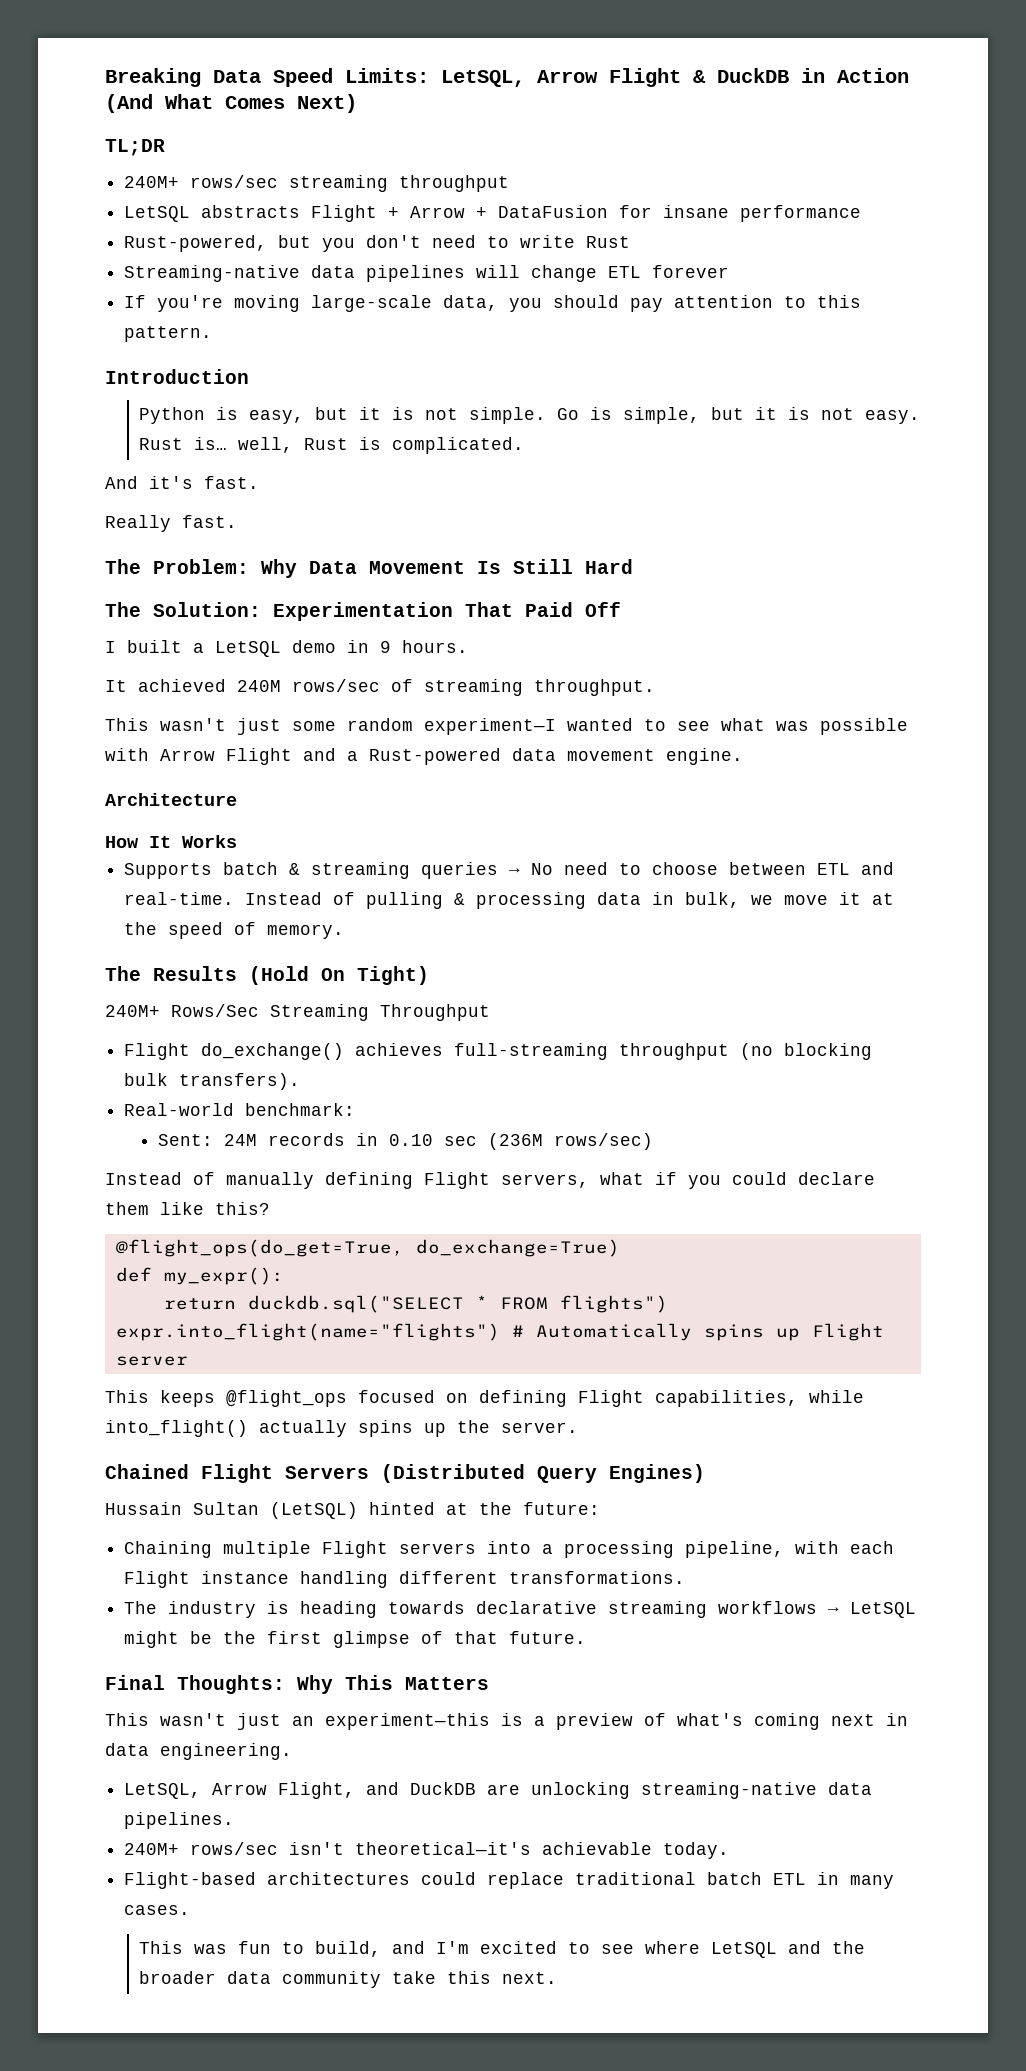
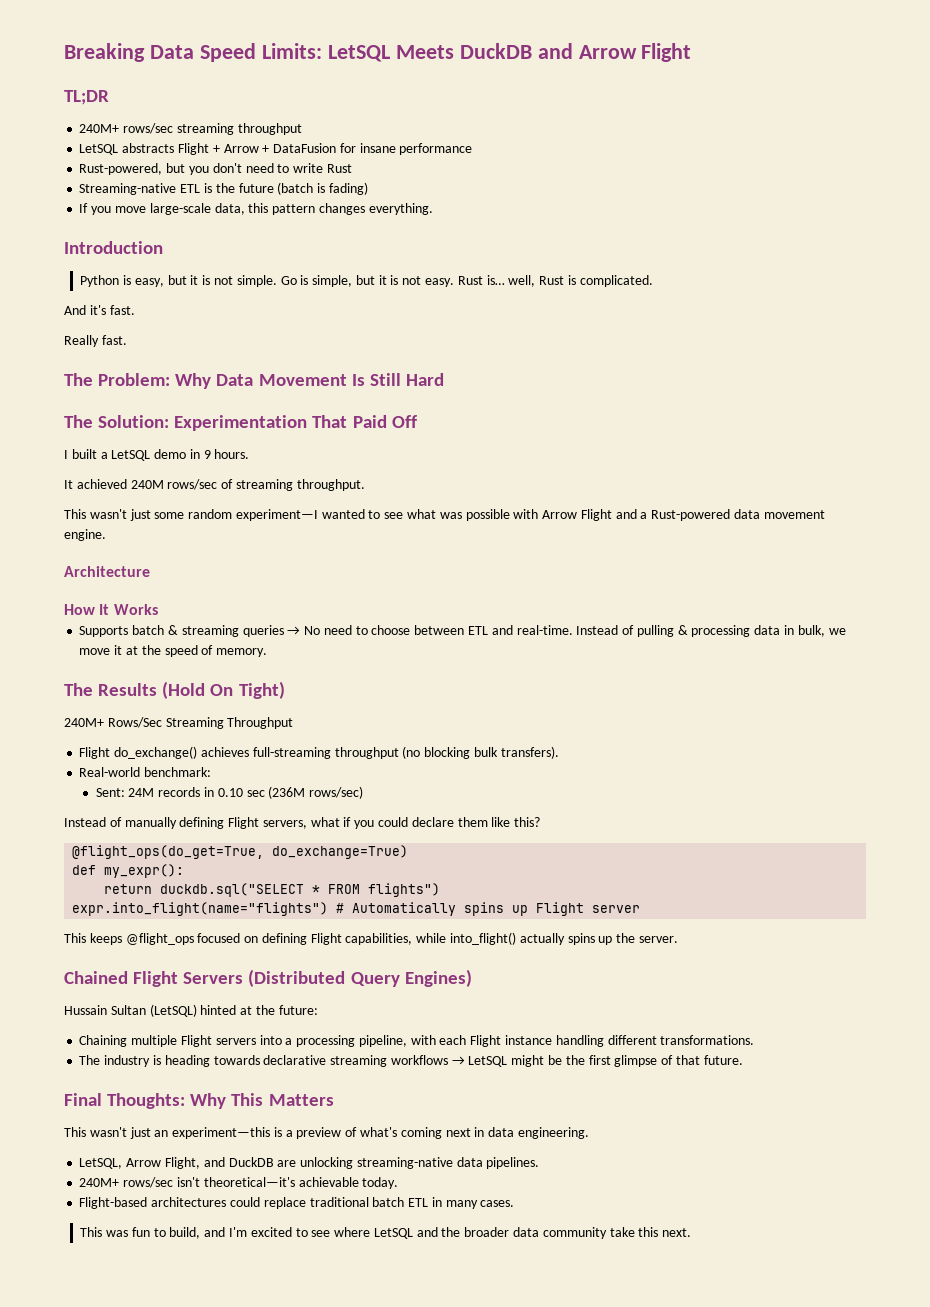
[441,68,909,87] [105,94,357,113] LetSQL, Arrow Flight & DuckDB in Action (And What Comes Next) -> [327,43,692,62] LetSQL Meets DuckDB and Arrow Flight
[311,265,730,282] [124,295,862,312] [124,326,213,342] data pipelines will change ETL forever // If you're moving large-scale data, you should pay attention to this pattern. -> [180,182,368,195] [79,203,433,215] ETL is the future (batch is fading) // If you move large-scale data, this pattern changes everything.

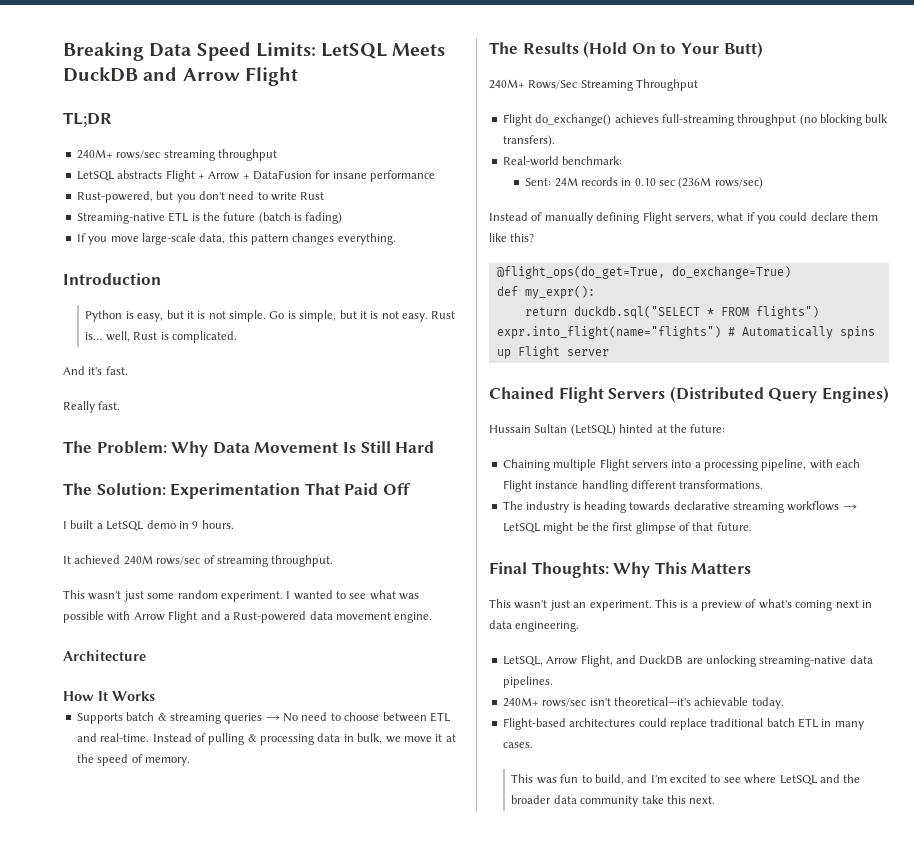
[235,509,318,521] experiment—I -> [220,591,291,602] experiment. I
[238,681,285,699] Tight) -> [660,41,763,58] to Your Butt)
[64,932,678,945] // This keeps @flight_ops focused on defining Flight capabilities, while into_flight() actually spins up the server. -> (609, 352) none
[172,1127,271,1139] experiment—this -> [589,599,677,611] experiment. This

